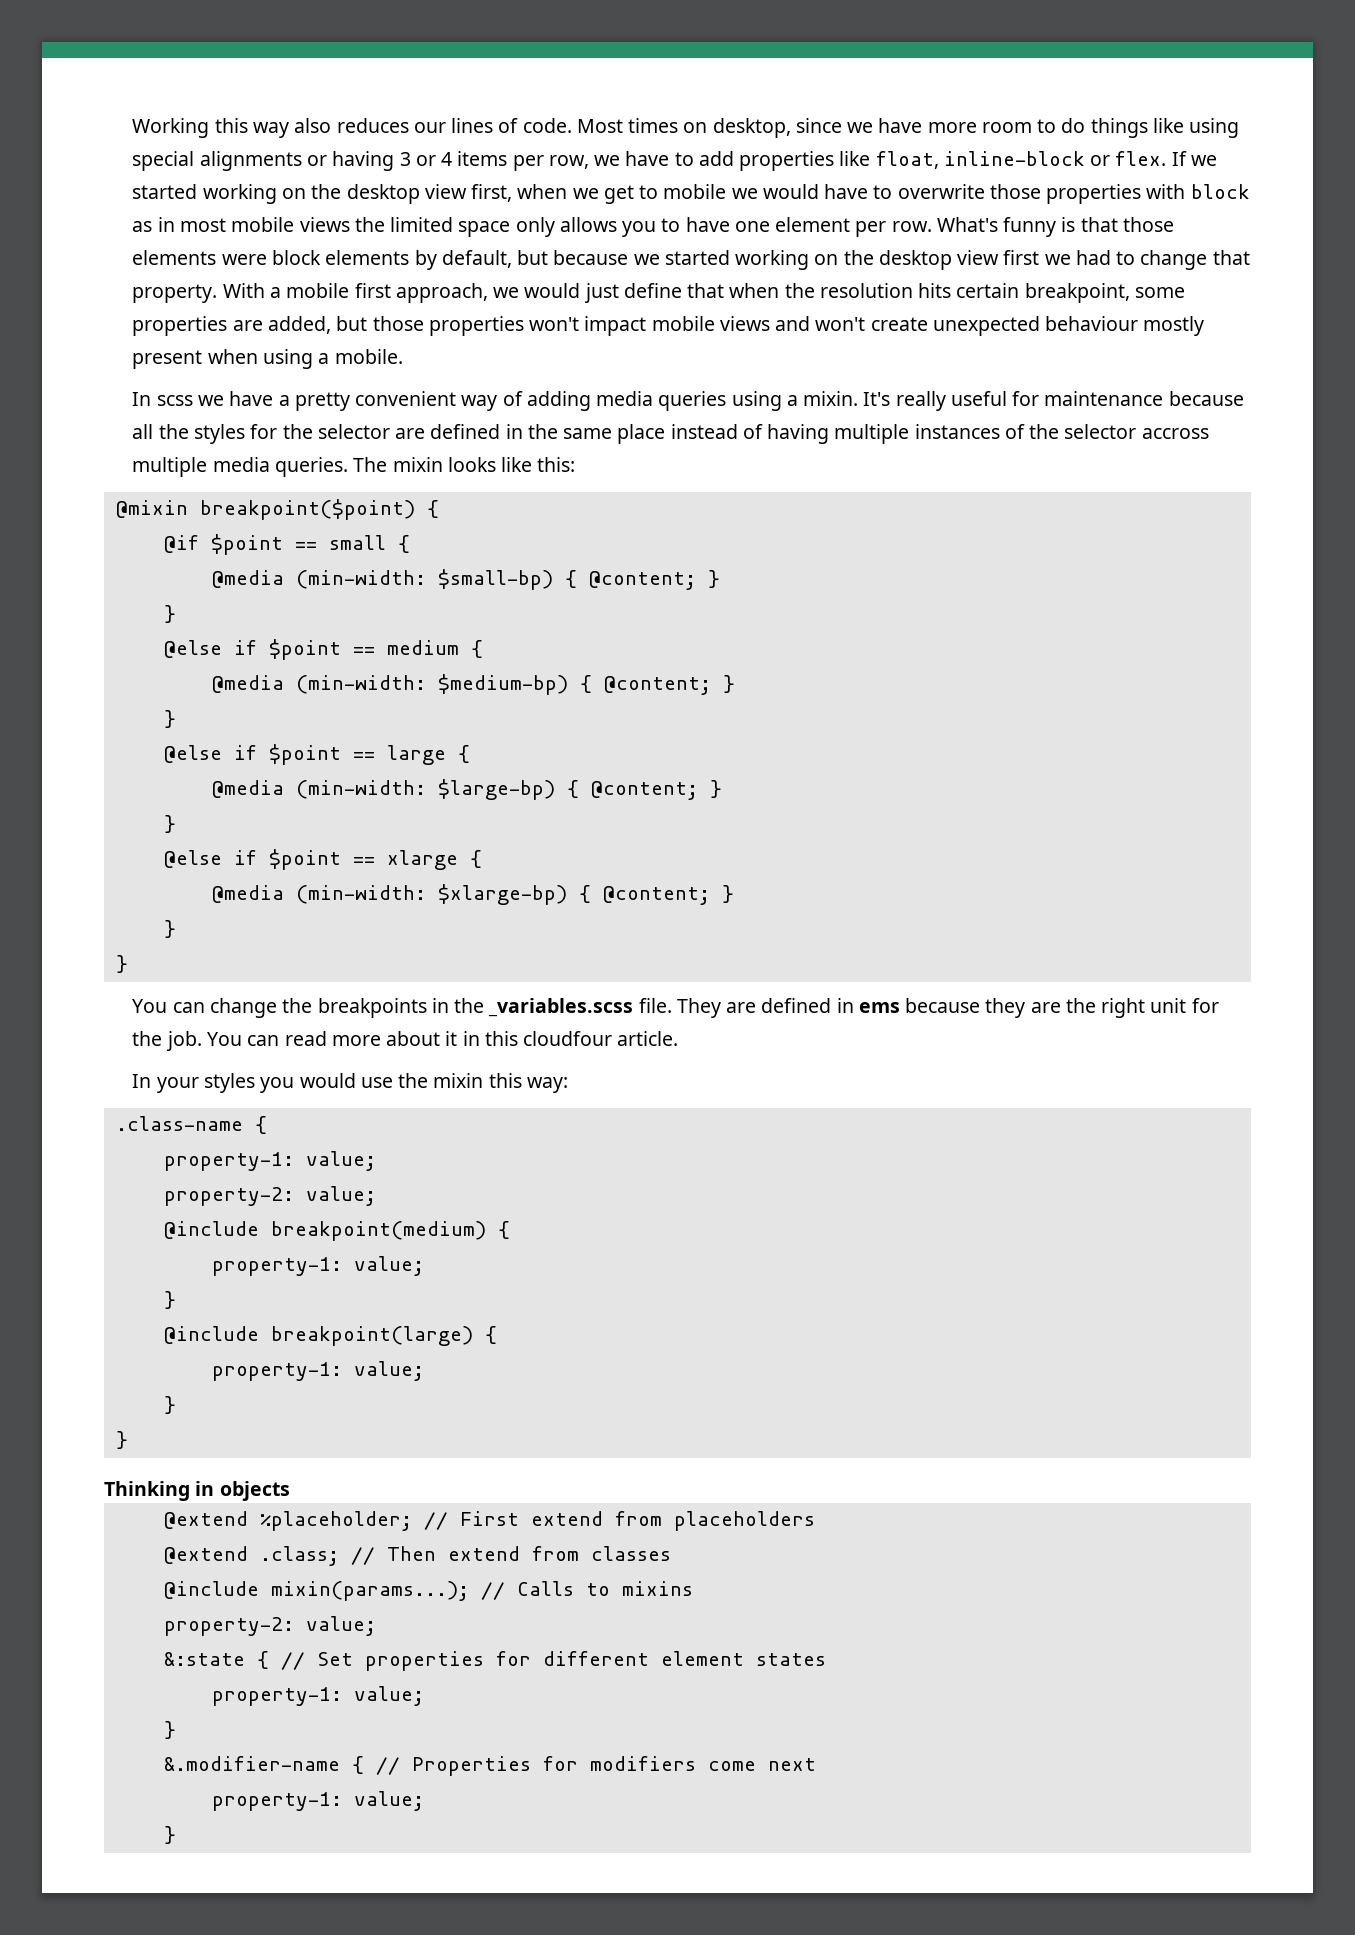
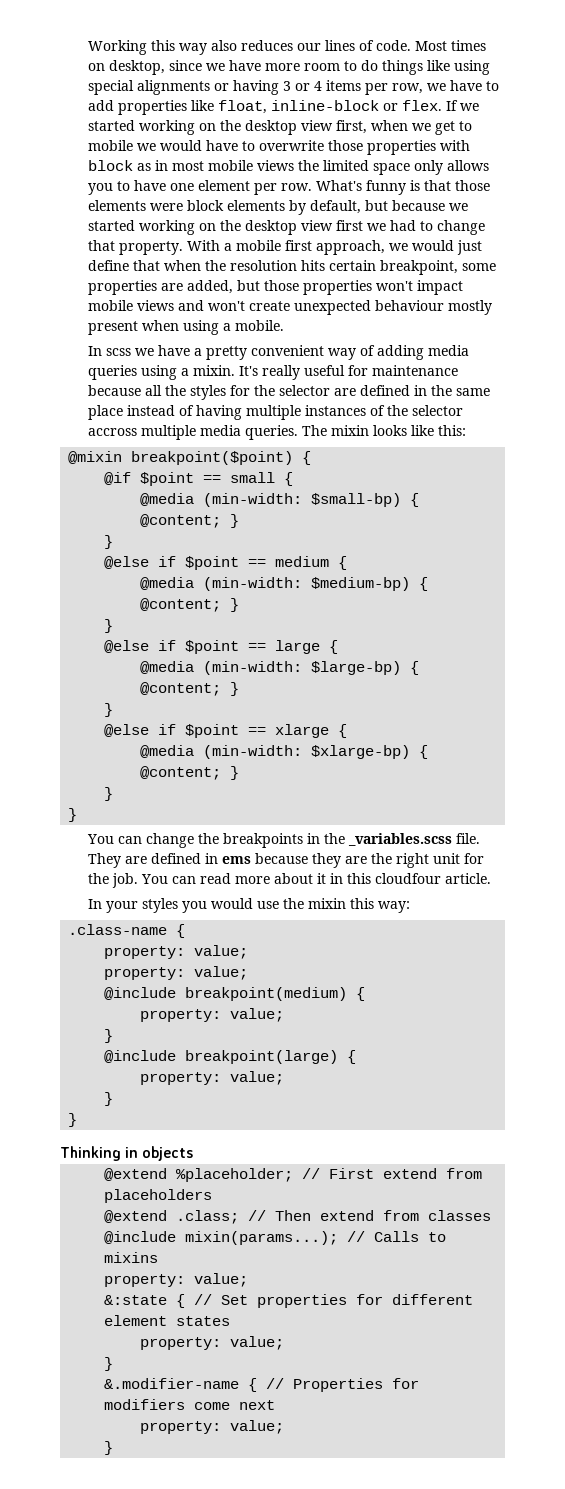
[163,1151,376,1171] [163,1187,294,1206] property-1: value; // property-2: -> [104,945,249,959] [104,967,186,980] property: value; // property:
[211,1257,342,1276] property-1: -> [140,1009,222,1022] property:
[211,1362,342,1381] property-1: -> [140,1072,222,1085] property:
[163,1617,294,1636] property-2: -> [104,1274,186,1287] property:
[211,1687,342,1706] property-1: -> [140,1337,222,1350] property:
[211,1792,342,1811] property-1: -> [140,1421,222,1434] property:

